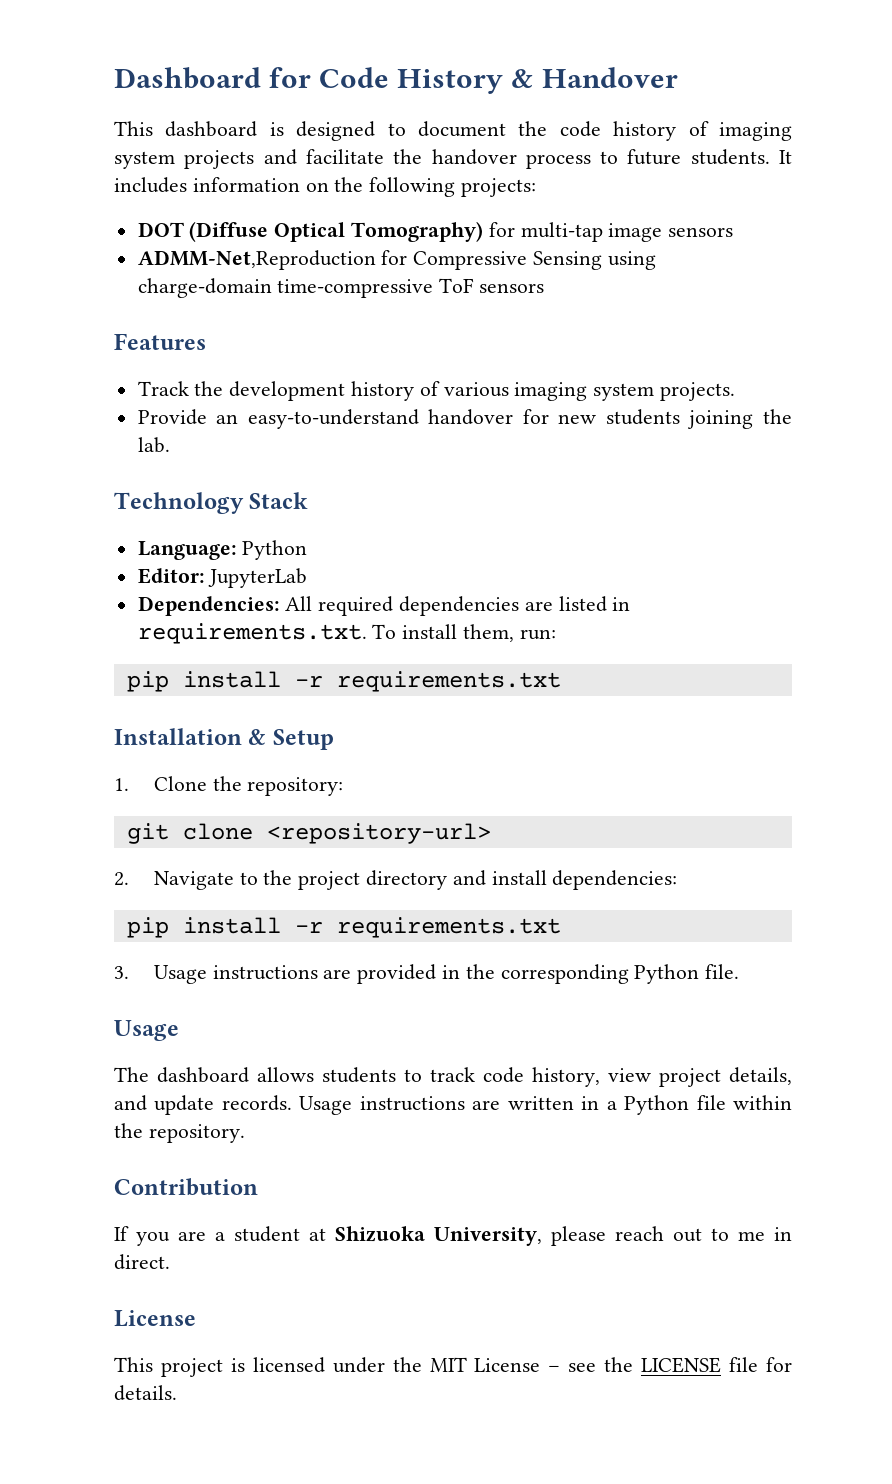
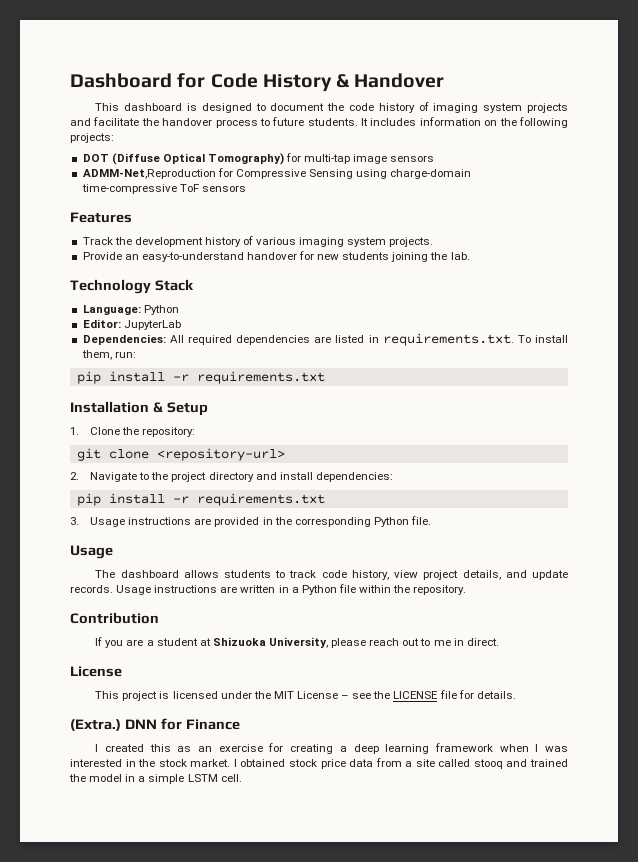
(177, 1393) none -> [70,718,240,731] [95,743,569,754] [70,758,568,769] [69,774,242,784] // (Extra.) DNN for Finance // I created this as an exercise for creating a deep learning framework when I was interested in the stock market. I obtained stock price data from a site called stooq and trained the model in a simple LSTM cell.

